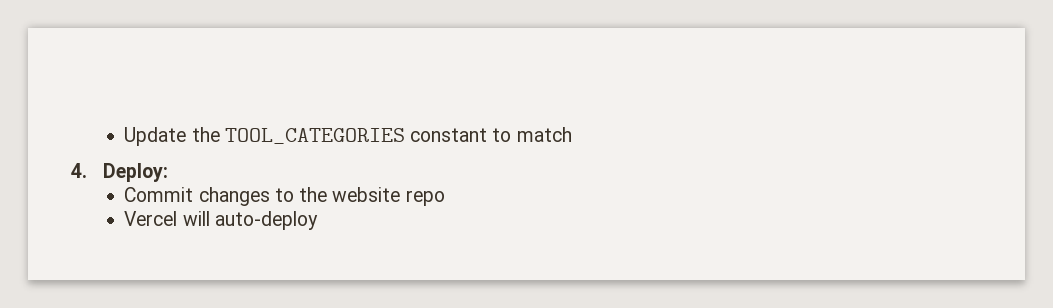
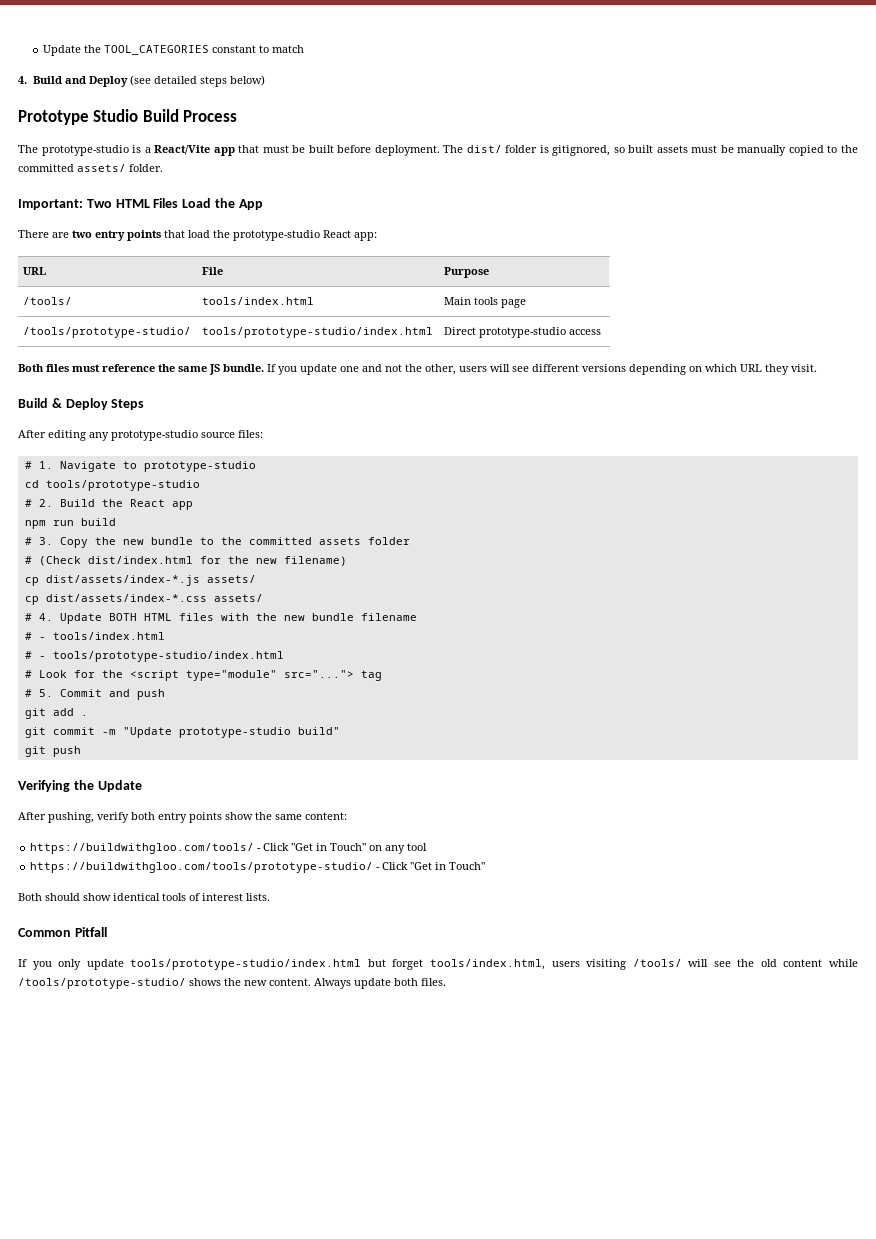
[102,163,168,182] [124,187,445,206] [124,211,318,230] Deploy: // Commit changes to the website repo // Vercel will auto-deploy -> [32,75,265,87] [18,109,238,125] [18,145,858,156] [18,164,163,172] [18,198,263,210] [18,230,377,241] [23,267,47,275] [202,267,224,275] [444,267,490,278] [23,297,73,305] [202,297,315,305] [444,297,527,308] [23,327,192,338] [202,327,434,338] [444,327,602,338] [18,364,817,375] [18,398,145,410] [18,430,263,441] [24,461,256,472] [24,480,200,491] [24,499,193,510] [24,518,116,529] [24,537,410,548] [24,556,347,566] [24,575,256,586] [24,594,263,605] [24,613,417,624] [24,632,165,640] [24,651,284,662] [24,670,382,681] [24,689,165,700] [24,708,88,719] [24,727,340,738] [24,746,81,757] [18,780,142,792] [18,812,347,823] [30,843,428,854] [30,862,486,873] [18,893,270,901] [18,927,107,937] [18,959,858,970] [18,978,446,989] Build and Deploy (see detailed steps below) // Prototype Studio Build Process // The prototype-studio is a React/Vite app that must be built before deployment. The dist/ folder is gitignored, so built assets must be manually copied to the committed assets/ folder. // Important: Two HTML Files Load the App // There are two entry points that load the prototype-studio React app: // URL | File | Purpose // /tools/ | tools/index.html | Main tools page // /tools/prototype-studio/ | tools/prototype-studio/index.html | Direct prototype-studio access // Both files must reference the same JS bundle. If you update one and not the other, users will see different versions depending on which URL they visit. // Build & Deploy Steps // After editing any prototype-studio source files: // # 1. Navigate to prototype-studio // cd tools/prototype-studio // # 2. Build the React app // npm run build // # 3. Copy the new bundle to the committed assets folder // # (Check dist/index.html for the new filename) // cp dist/assets/index-*.js assets/ // cp dist/assets/index-*.css assets/ // # 4. Update BOTH HTML files with the new bundle filename // # - tools/index.html // # - tools/prototype-studio/index.html // # Look for the <script type="module" src="..."> tag // # 5. Commit and push // git add . // git commit -m "Update prototype-studio build" // git push // Verifying the Update // After pushing, verify both entry points show the same content: // https://buildwithgloo.com/tools/ - Click "Get in Touch" on any tool // https://buildwithgloo.com/tools/prototype-studio/ - Click "Get in Touch" // Both should show identical tools of interest lists. // Common Pitfall // If you only update tools/prototype-studio/index.html but forget tools/index.html, users visiting /tools/ will see the old content while /tools/prototype-studio/ shows the new content. Always update both files.

